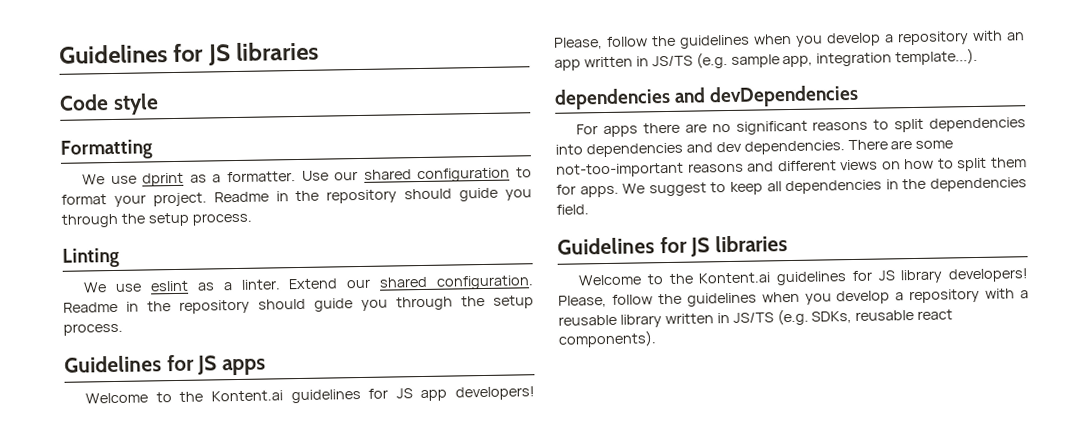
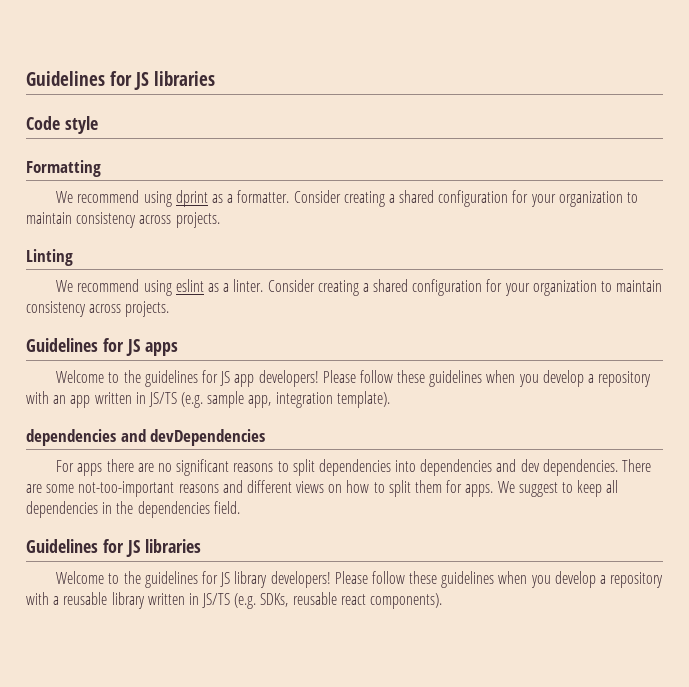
[110,175,137,185] use -> [77,190,172,207] recommend using
[301,167,533,183] [61,187,533,207] [61,212,252,228] Use our shared configuration to format your project. Readme in the repository should guide you through the setup process. -> [293,190,639,207] [26,212,220,228] Consider creating a shared configuration for your organization to maintain consistency across projects.
[114,283,142,292] use -> [77,279,172,296] recommend using
[288,275,534,290] [63,295,534,314] [63,322,123,336] Extend our shared configuration. Readme in the repository should guide you through the setup process. -> [267,279,663,296] [26,301,170,317] Consider creating a shared configuration for your organization to maintain consistency across projects.
[210,390,283,402] Kontent.ai -> (141, 376) none
[554,35,676,50] Please, follow the -> [322,370,426,383] Please follow these
[895,47,979,66] template...). -> [336,391,390,408] template).
[698,272,772,284] Kontent.ai -> (141, 577) none
[558,293,682,308] Please, follow the -> [334,571,438,584] Please follow these

